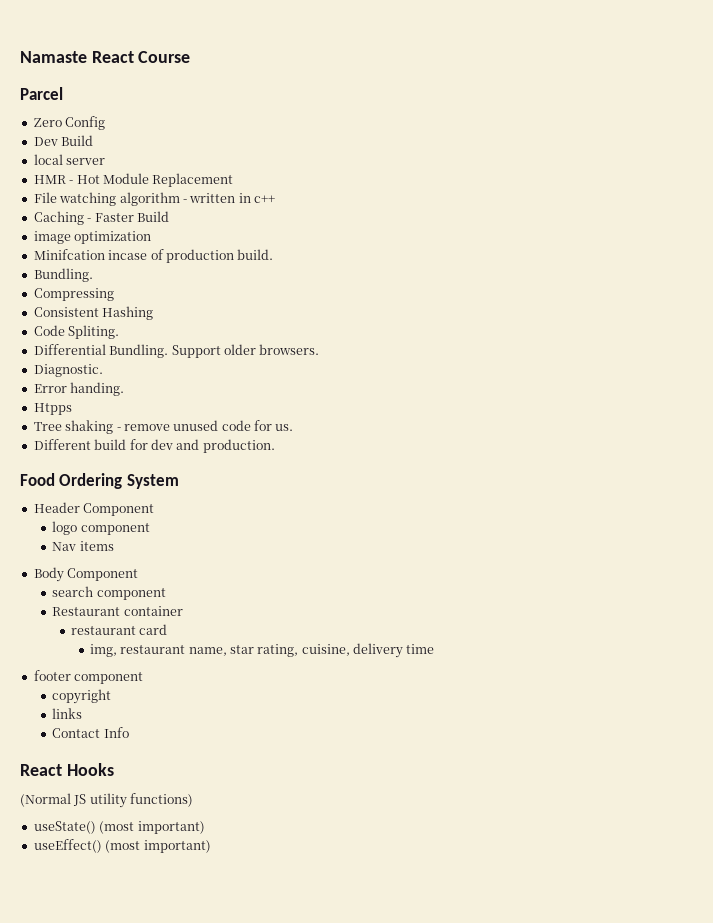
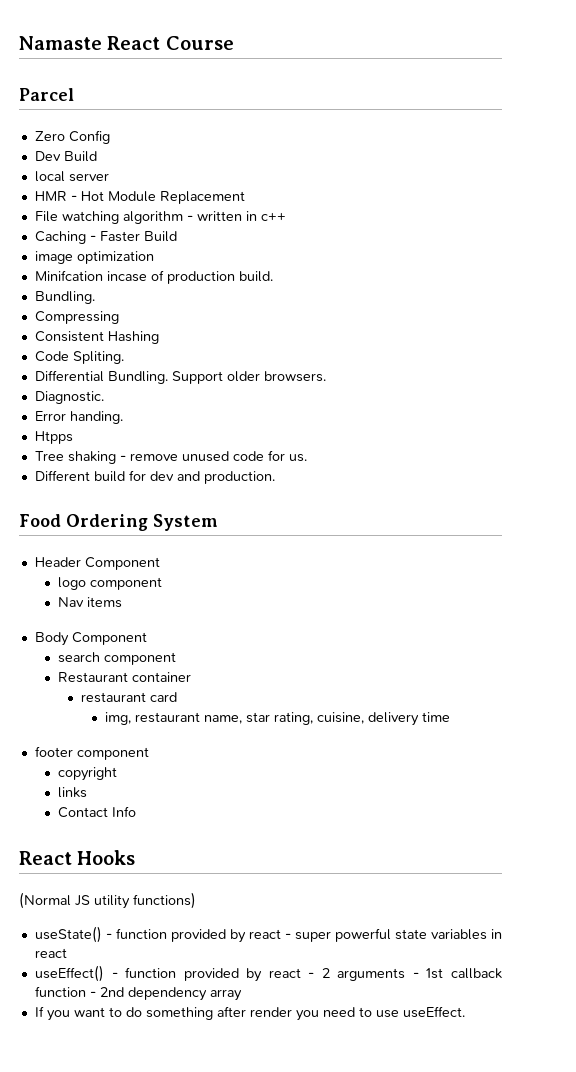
[99,821,205,834] [33,839,211,853] (most important) // useEffect() (most important) -> [105,928,502,943] [34,948,67,958] [34,965,503,982] [34,986,242,1001] [34,1006,465,1021] - function provided by react - super powerful state variables in react // useEffect() - function provided by react - 2 arguments - 1st callback function - 2nd dependency array // If you want to do something after render you need to use useEffect.

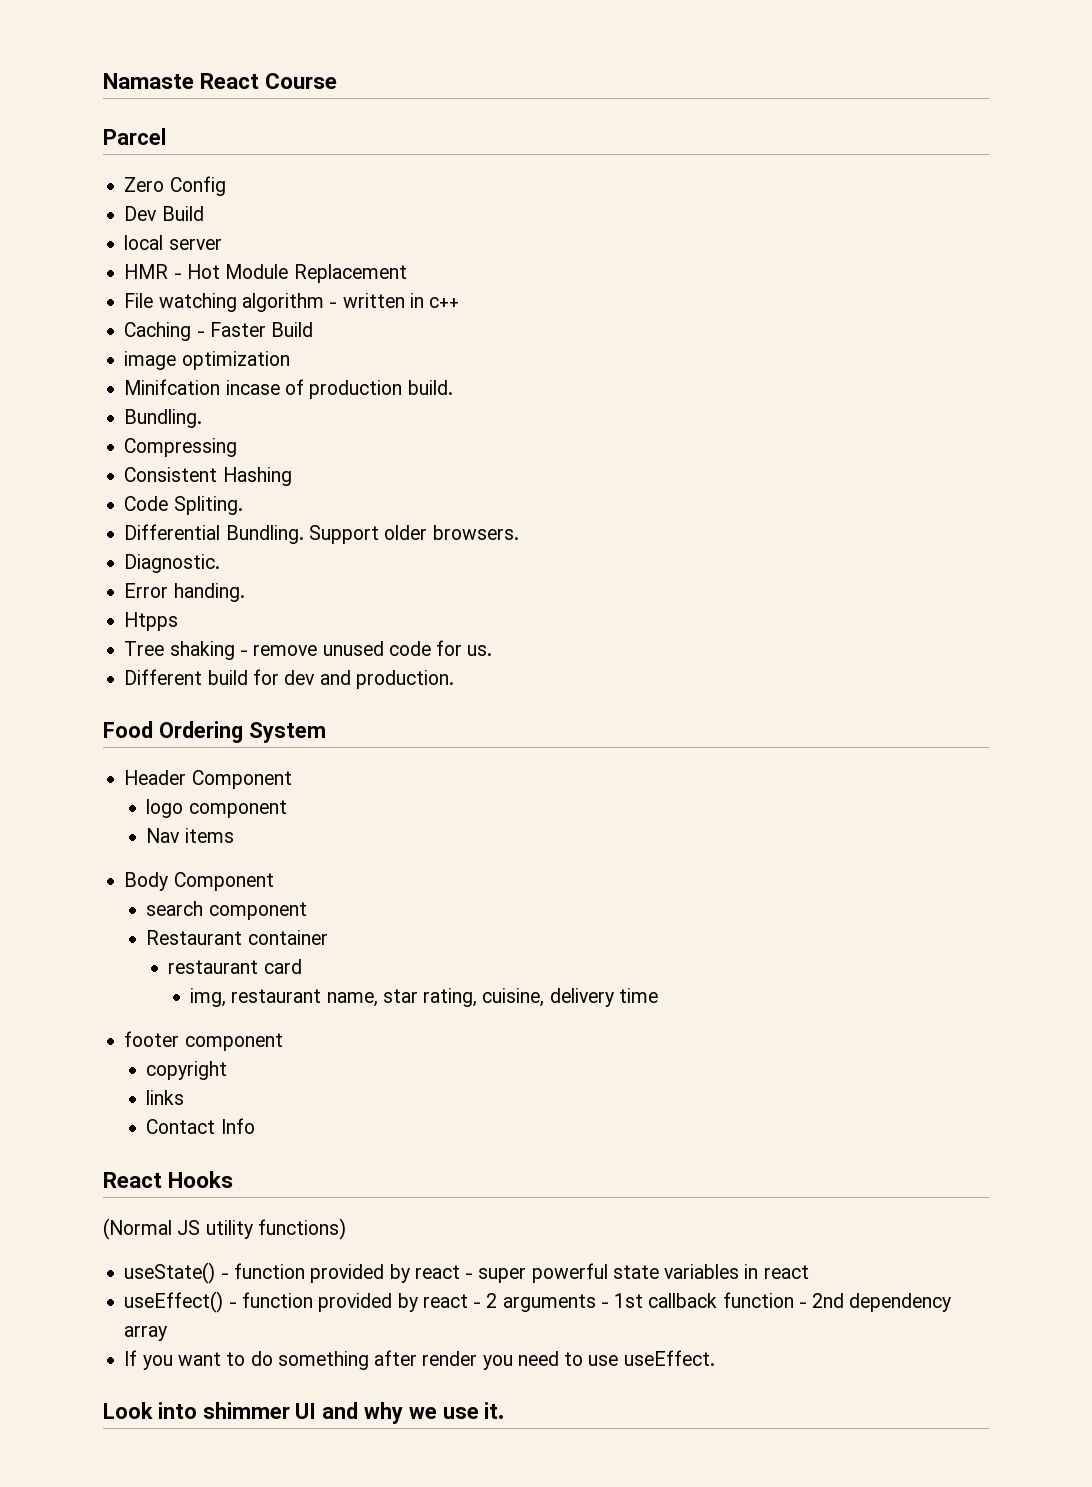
(465, 1012) none -> [103,1402,505,1424] // Look into shimmer UI and why we use it.

